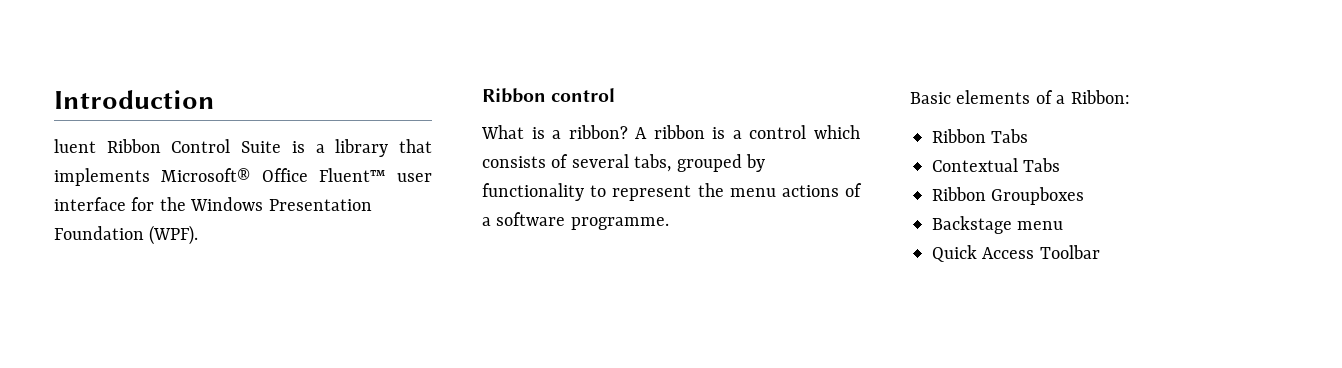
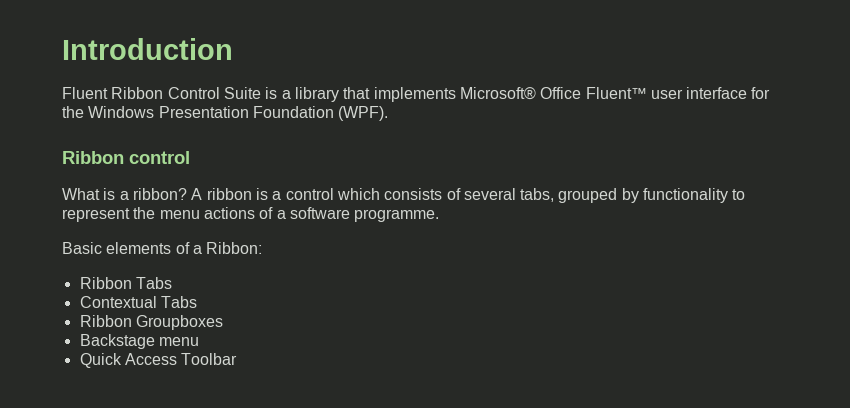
[54,139,96,153] luent -> [62,87,108,99] Fluent

